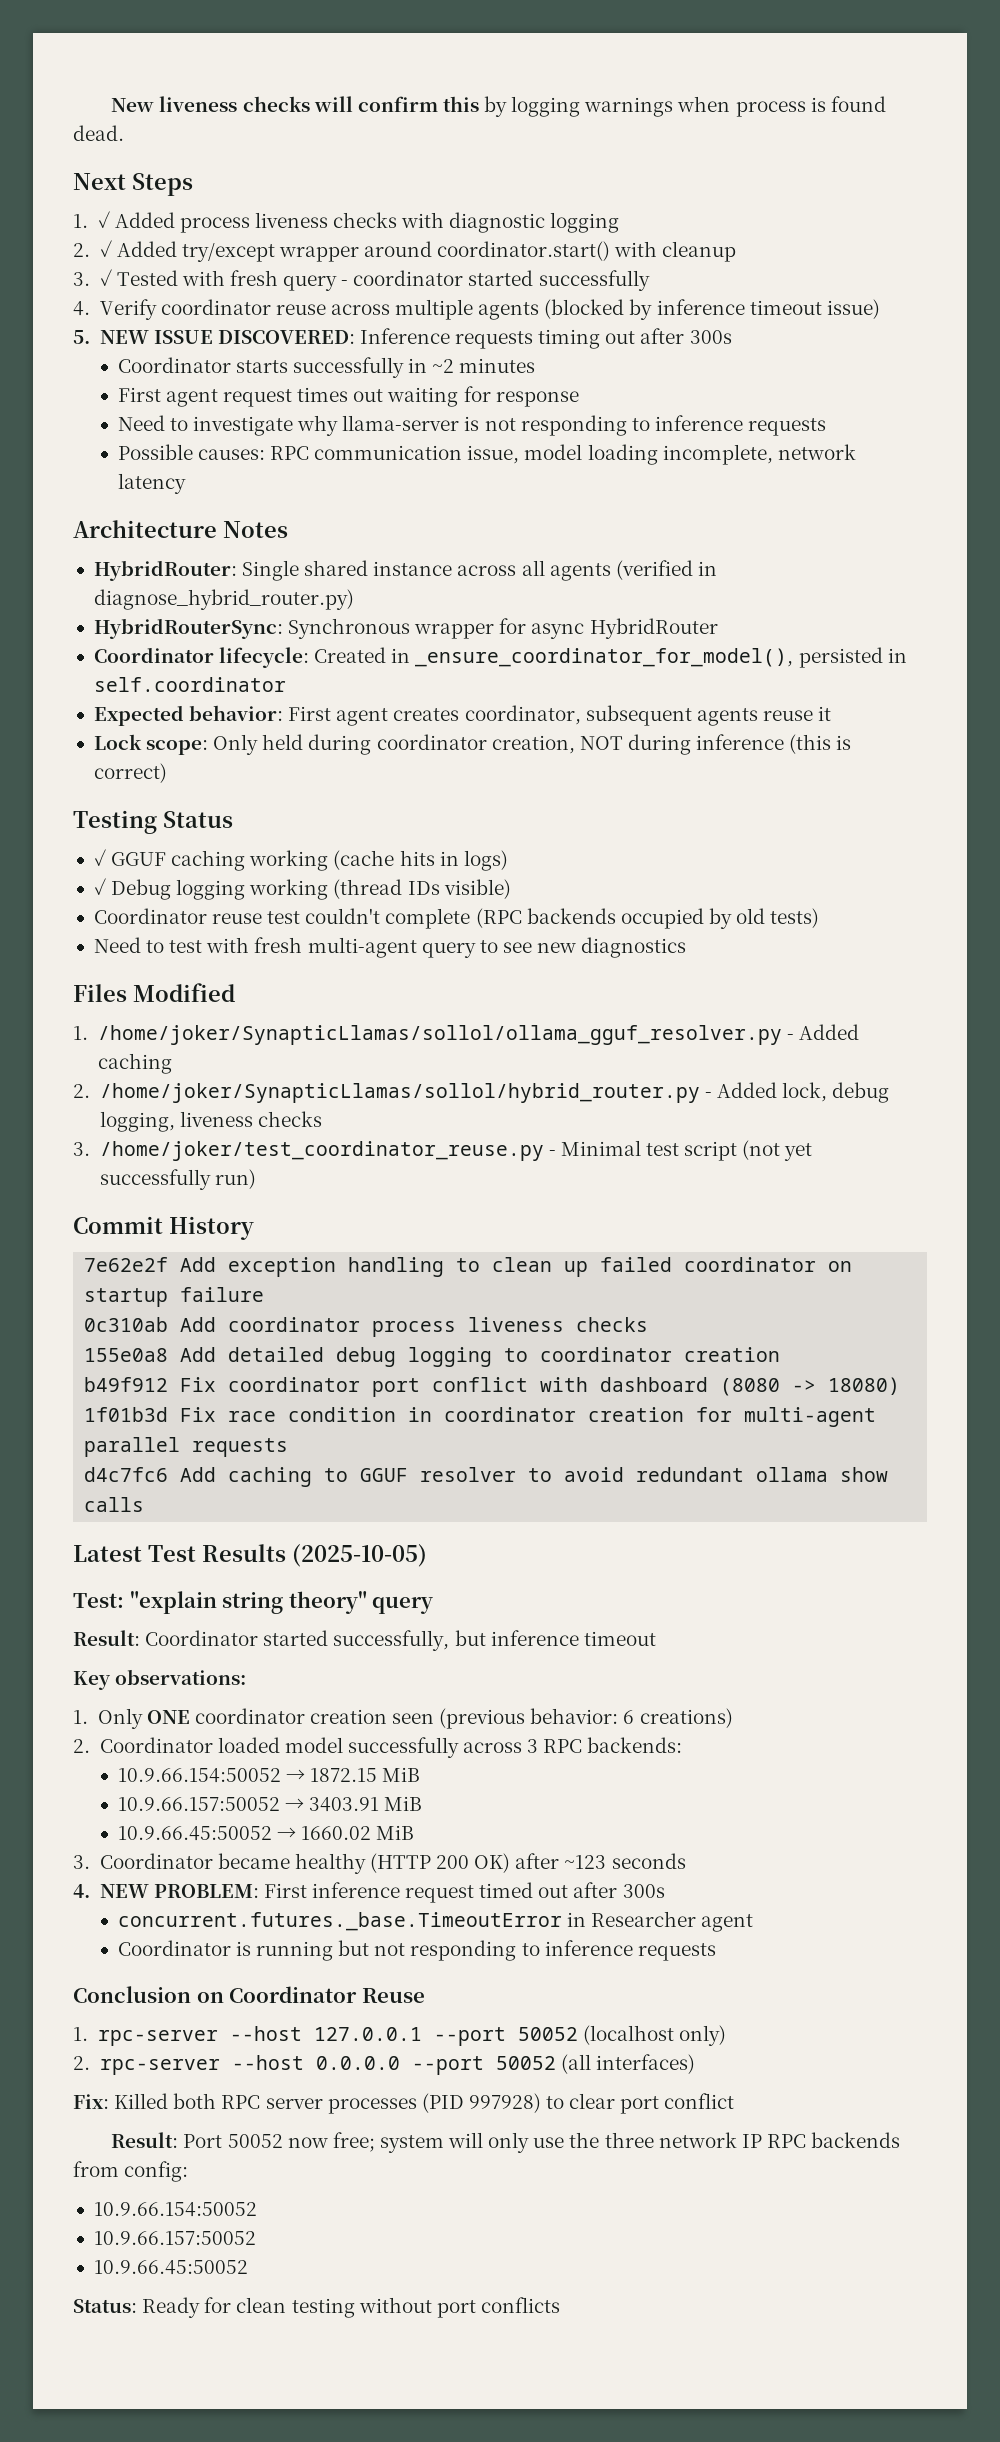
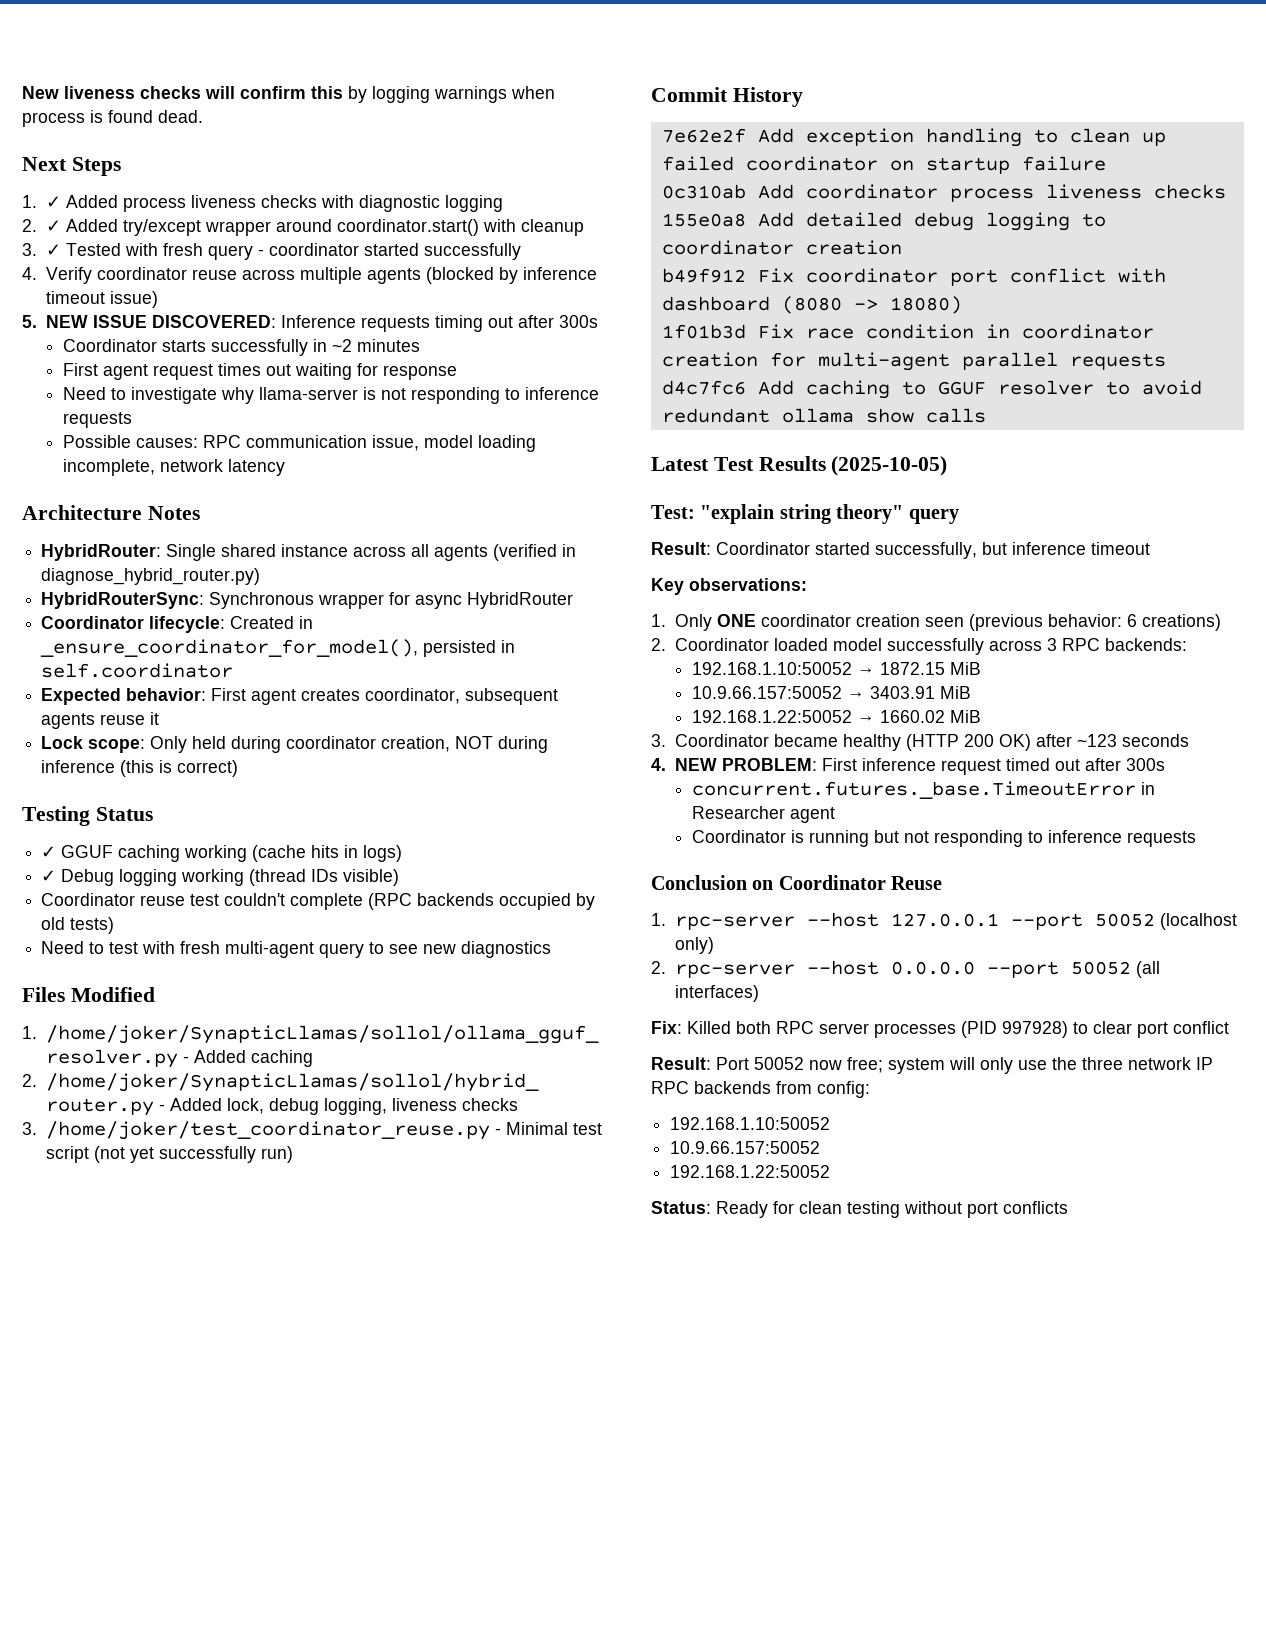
[117,1768,281,1783] 10.9.66.154:50052 -> [692,662,853,675] 192.168.1.10:50052
[117,1826,272,1841] 10.9.66.45:50052 -> [692,710,853,723] 192.168.1.22:50052
[93,2202,257,2217] 10.9.66.154:50052 -> [670,1117,831,1130] 192.168.1.10:50052
[93,2260,248,2275] 10.9.66.45:50052 -> [670,1165,831,1178] 192.168.1.22:50052

